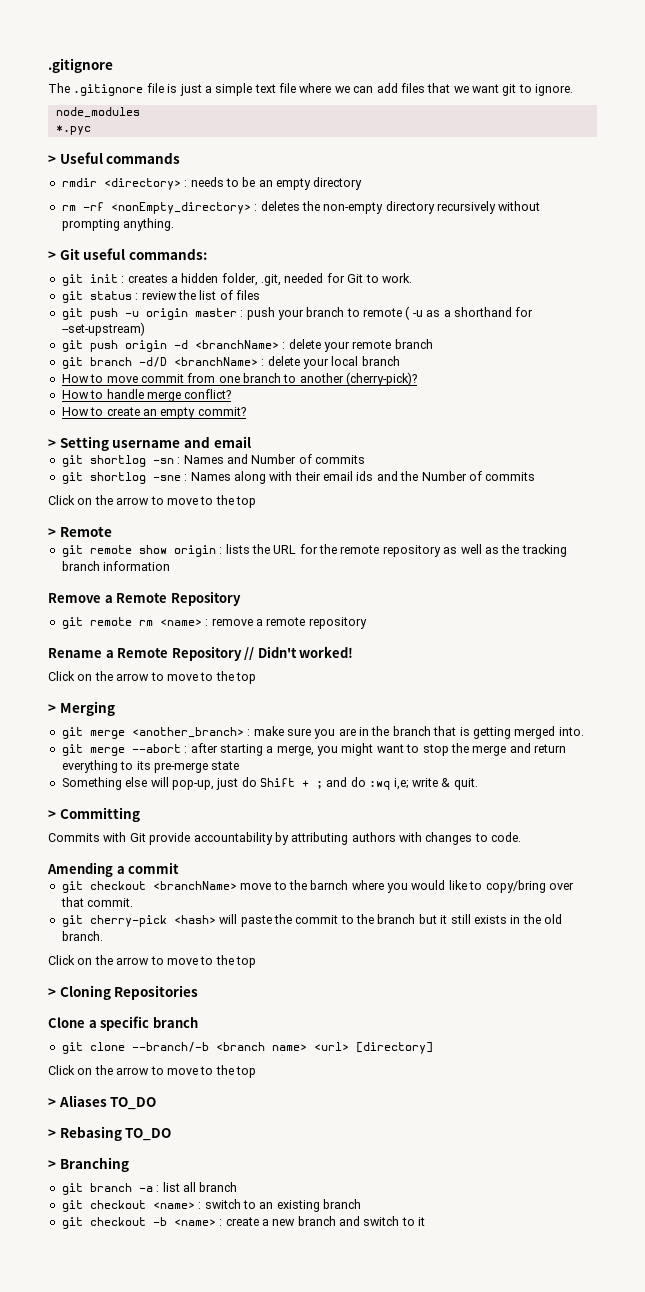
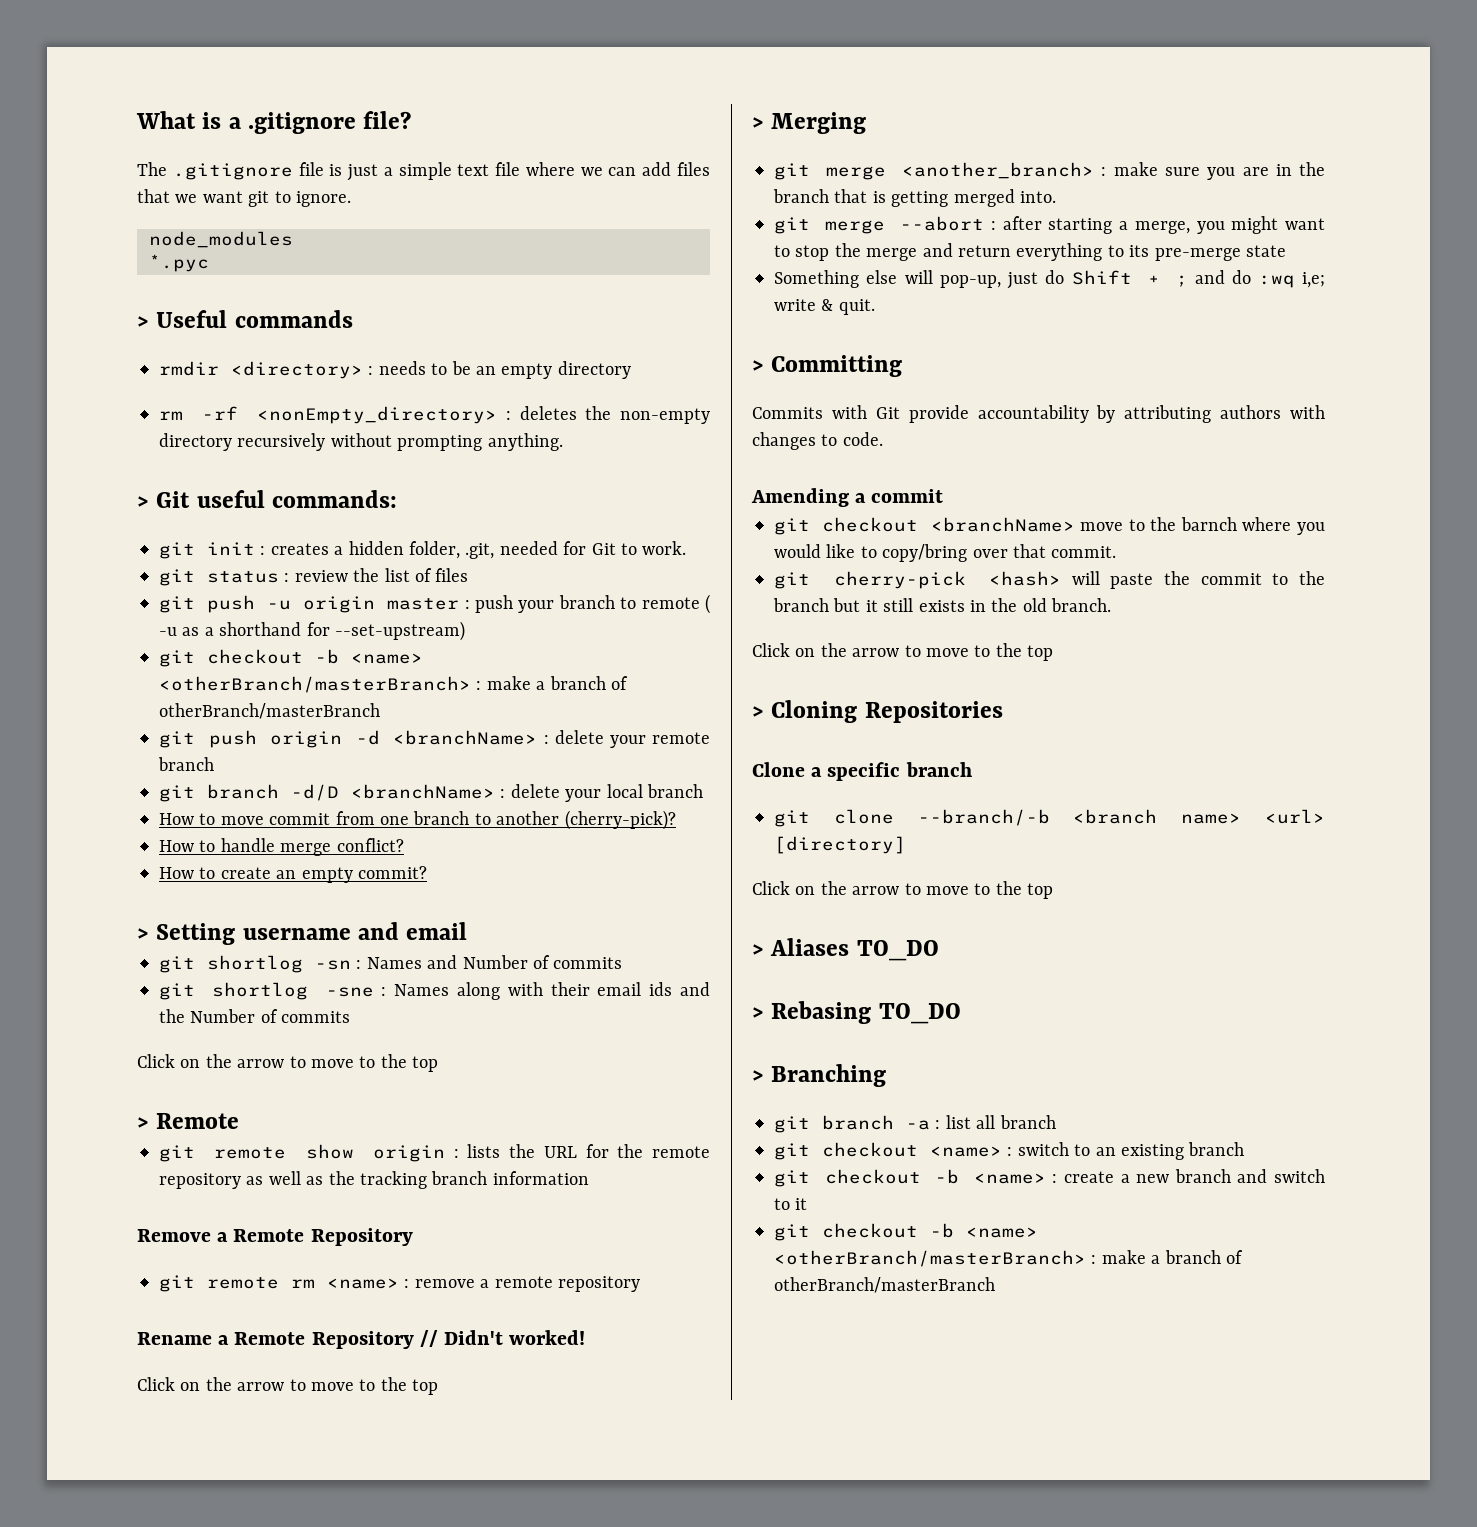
[48,58,113,73] .gitignore -> [136,111,412,134] What is a .gitignore file?
(145, 329) none -> [159,649,423,667] [159,676,628,693] [159,703,380,719] // git checkout -b <name> <otherBranch/masterBranch> : make a branch of otherBranch/masterBranch
(426, 1221) none -> [774,1223,1038,1241] [774,1250,1243,1267] [774,1277,995,1293] // git checkout -b <name> <otherBranch/masterBranch> : make a branch of otherBranch/masterBranch

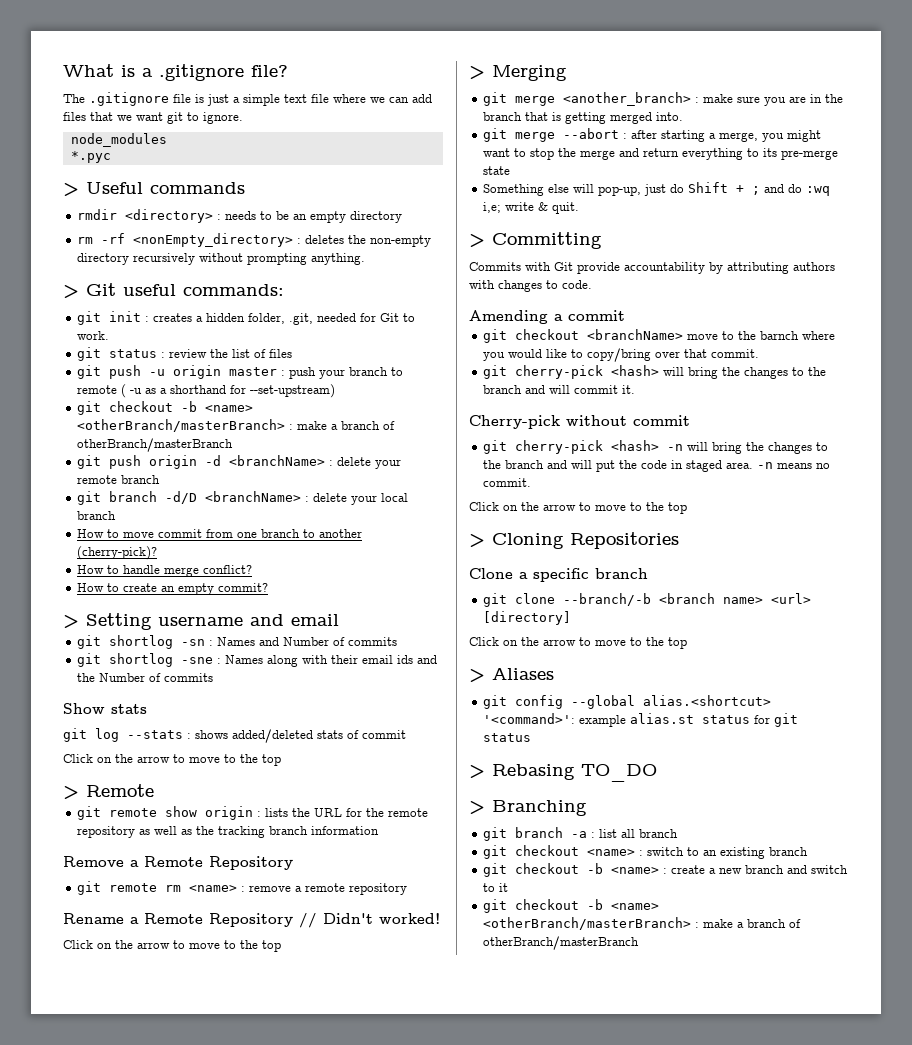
(351, 1017) none -> [63,703,147,714] [63,728,406,743] // Show stats // git log --stats : shows added/deleted stats of commit
[1110,571,1325,589] [773,598,1112,612] paste the commit to the branch but it still exists in the old branch. -> [688,367,827,379] [483,385,636,394] [469,415,690,429] [483,440,829,454] [483,460,831,472] [483,478,532,487] bring the changes to the branch and will commit it. // Cherry-pick without commit // git cherry-pick <hash> -n will bring the changes to the branch and will put the code in staged area. -n means no commit.
[856,940,939,961] TO_DO -> [483,695,772,709] [483,713,799,727] [483,733,532,742] // git config --global alias.<shortcut> '<command>': example alias.st status for git status

